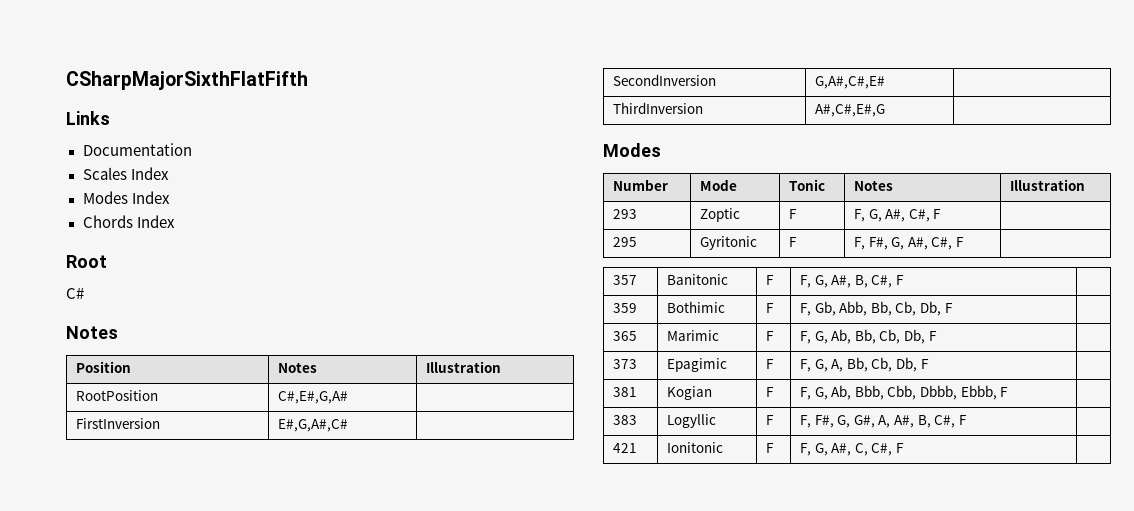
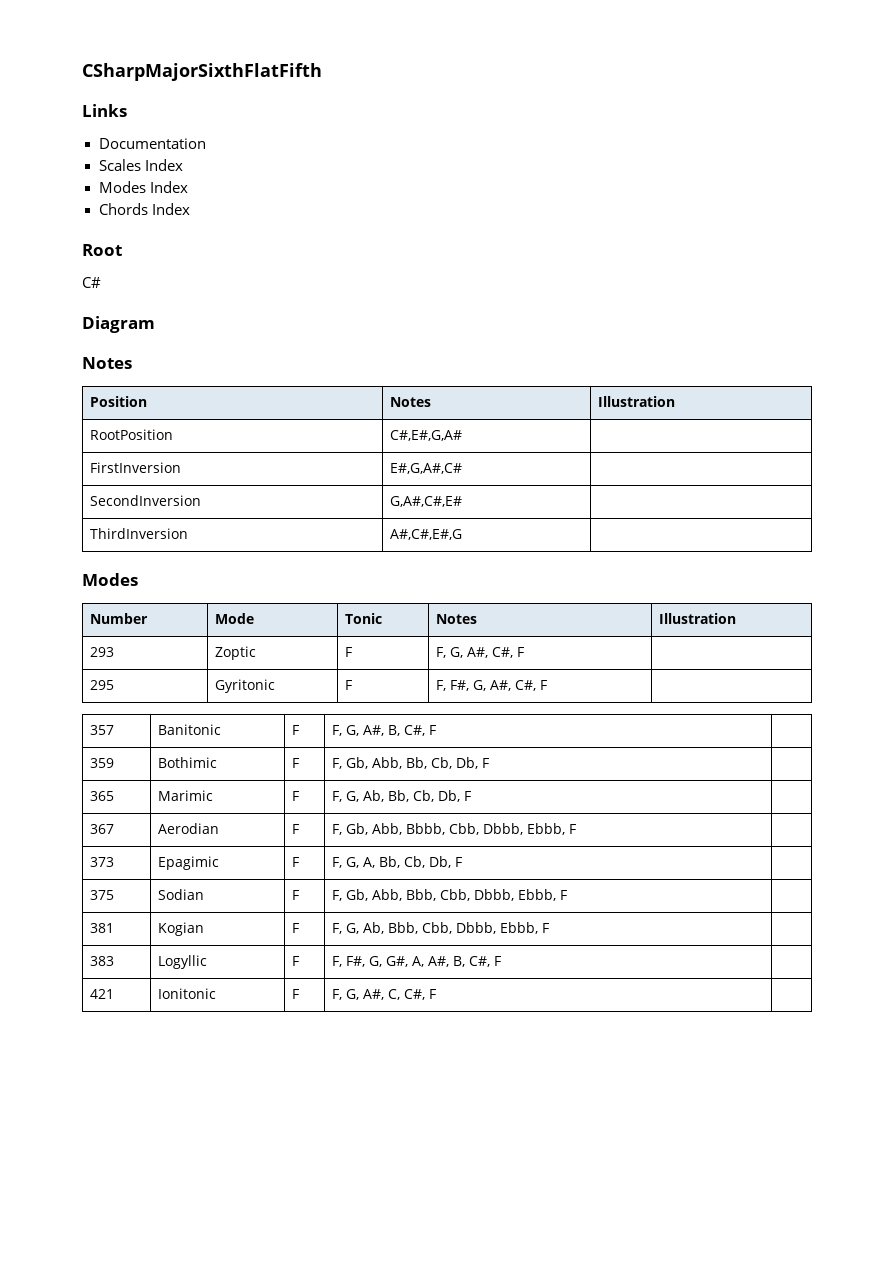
(84, 293) none -> [82,316,155,333] // Diagram
(937, 336) none -> [89,824,114,834] [157,823,219,834] [291,824,299,834] [331,823,576,835] // 367 | Aerodian | F | F, Gb, Abb, Bbbb, Cbb, Dbbb, Ebbb, F |
(929, 364) none -> [89,890,114,900] [157,889,204,900] [291,890,299,900] [331,889,567,901] // 375 | Sodian | F | F, Gb, Abb, Bbb, Cbb, Dbbb, Ebbb, F |

